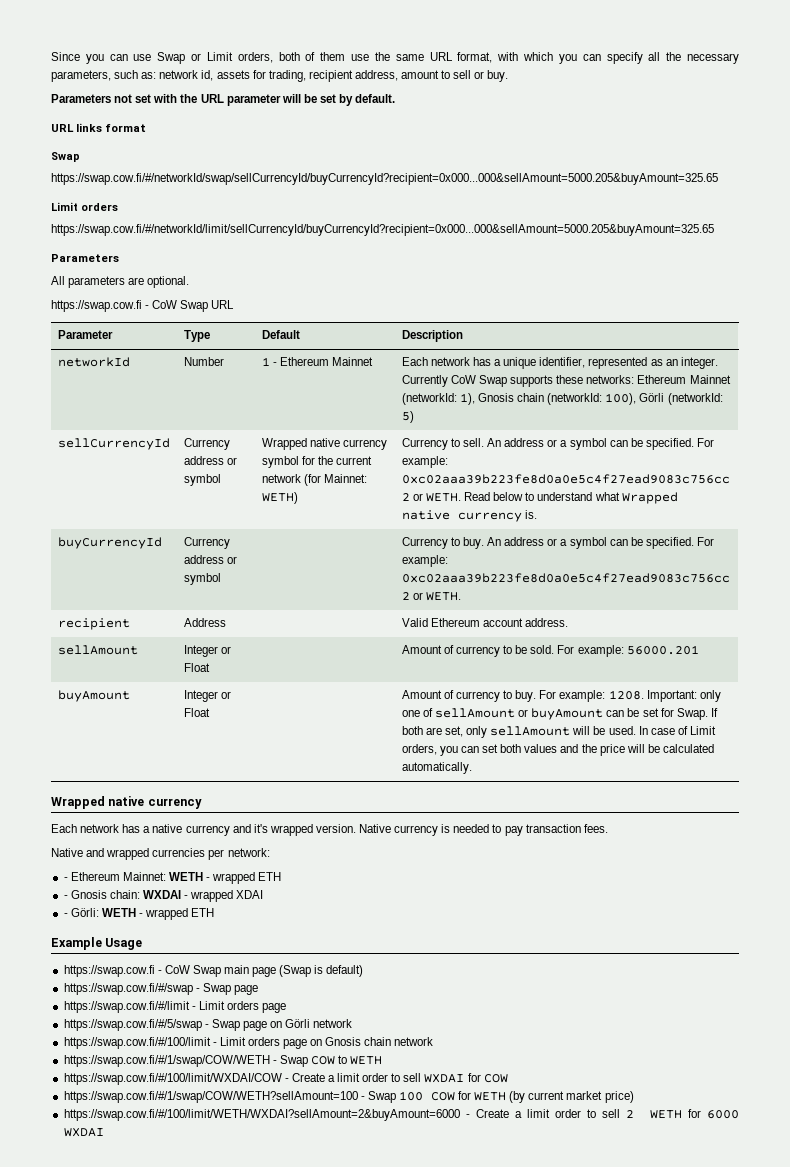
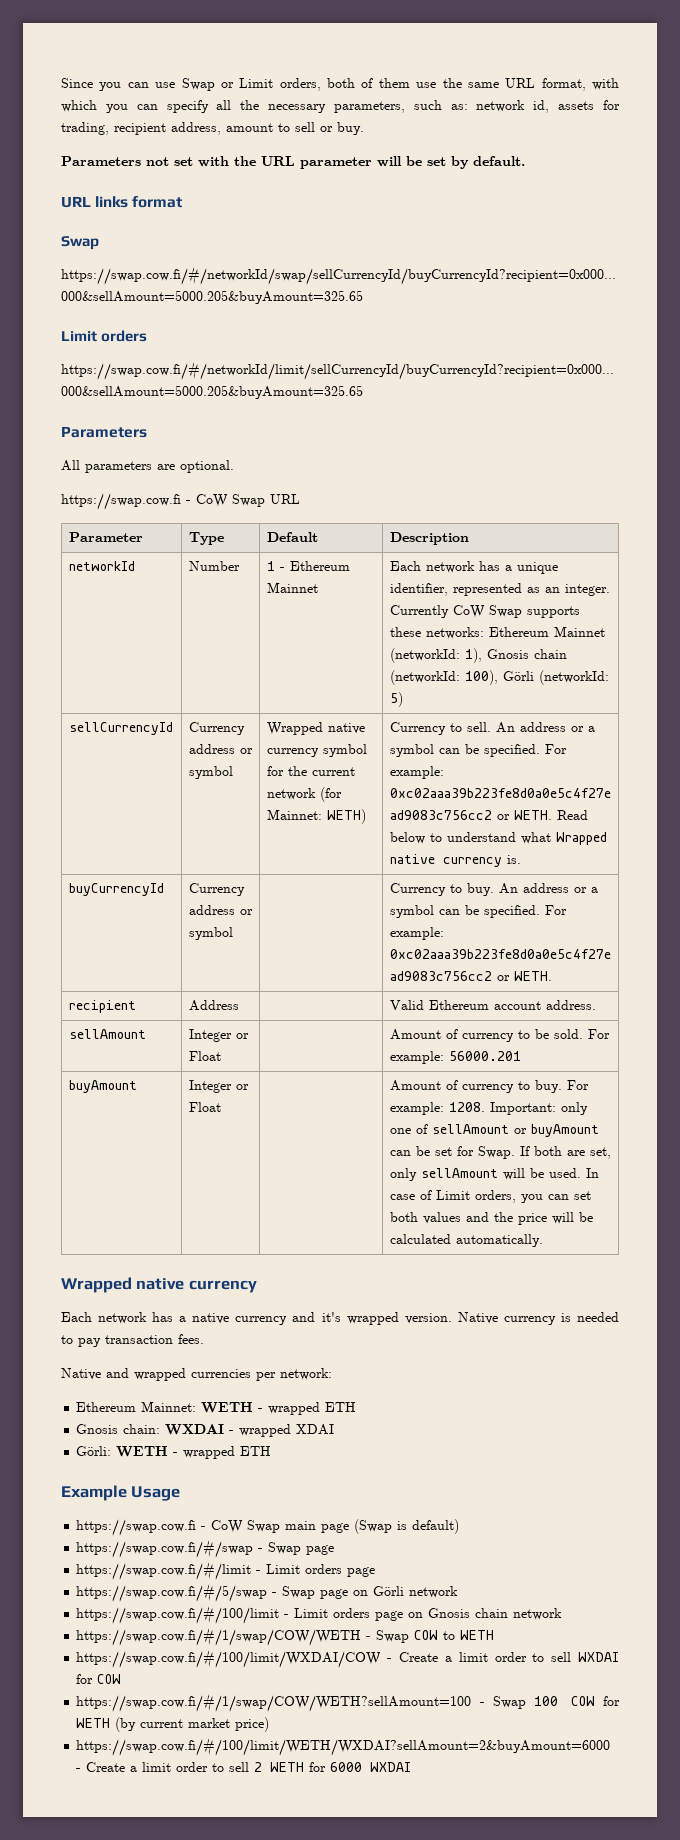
[63,877,68,881] - -> (332, 1374) none
[63,895,68,899] - -> (357, 1407) none
[63,913,68,917] - -> (335, 1429) none

